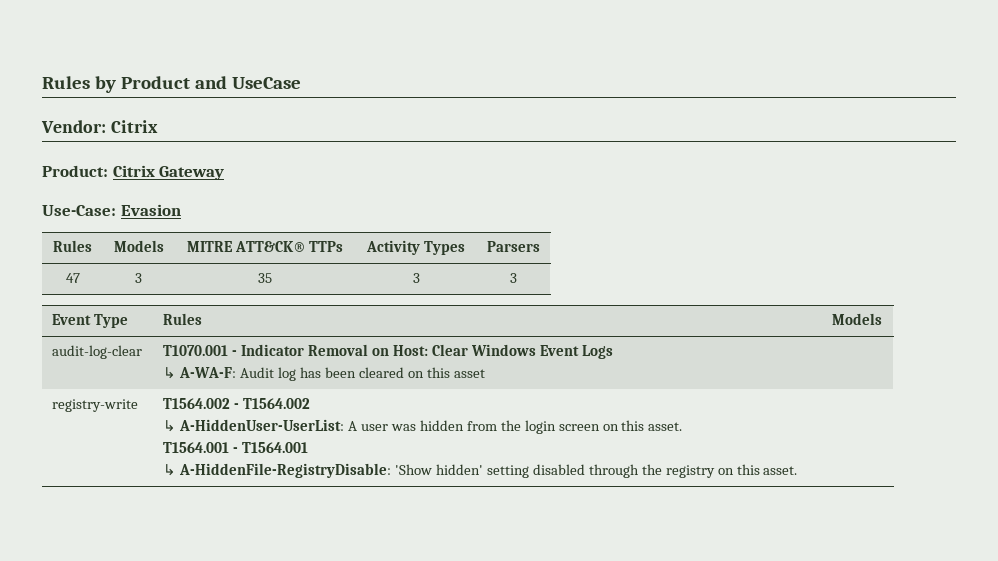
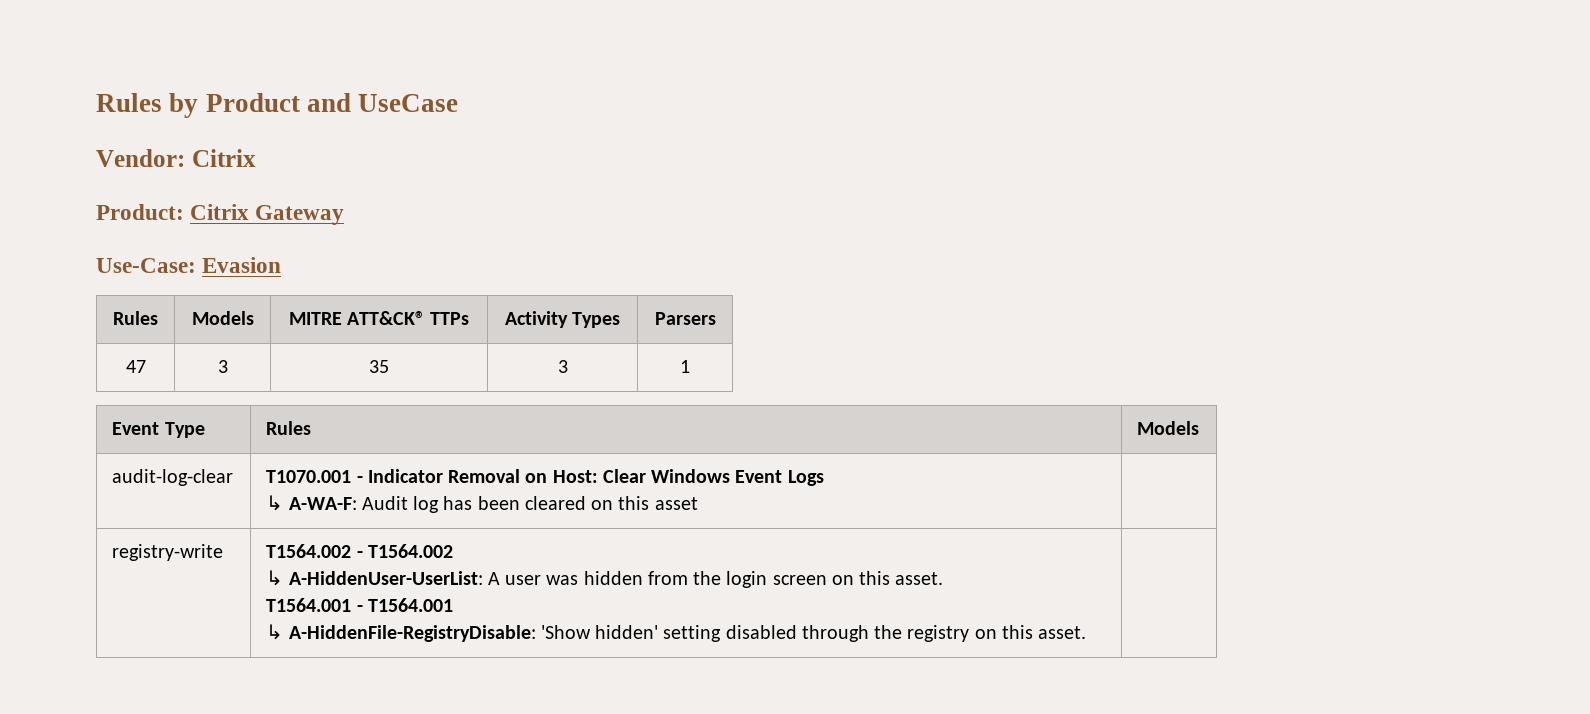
[510,273,517,283] 3 -> [680,360,690,373] 1

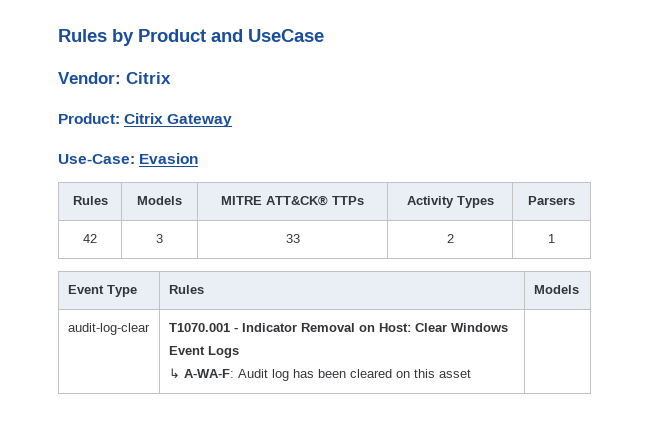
[125,360,146,373] [217,360,228,373] [368,360,389,373] [557,360,568,373] 47 | 3 | 35 | 3 -> [83,234,97,243] [156,234,163,243] [285,234,300,243] [446,234,454,243] 42 | 3 | 33 | 2
[112,544,224,561] [266,544,453,558] [266,570,944,588] [266,598,453,612] [266,624,1087,642] // registry-write | T1564.002 - T1564.002 // ↳ A-HiddenUser-UserList: A user was hidden from the login screen on this asset. // T1564.001 - T1564.001 // ↳ A-HiddenFile-RegistryDisable: 'Show hidden' setting disabled through the registry on this asset. | -> (471, 373) none

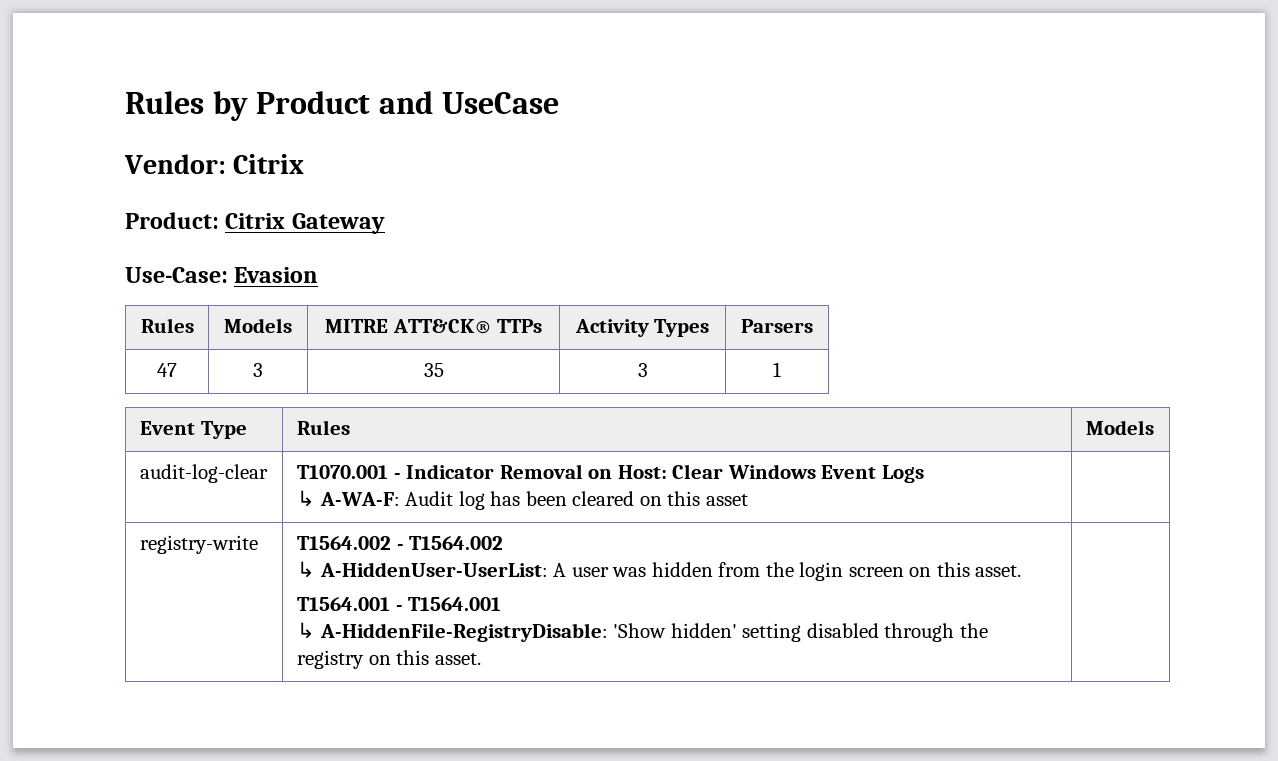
[83,234,97,243] [156,234,163,243] [285,234,300,243] [446,234,454,243] 42 | 3 | 33 | 2 -> [157,363,177,377] [253,363,263,377] [423,363,444,377] [637,363,648,377] 47 | 3 | 35 | 3
(471, 373) none -> [139,535,258,554] [296,536,504,550] [296,561,1022,581] [296,597,502,611] [296,622,988,642] [296,650,481,669] // registry-write | T1564.002 - T1564.002 // ↳ A-HiddenUser-UserList: A user was hidden from the login screen on this asset. // T1564.001 - T1564.001 // ↳ A-HiddenFile-RegistryDisable: 'Show hidden' setting disabled through the registry on this asset. |

